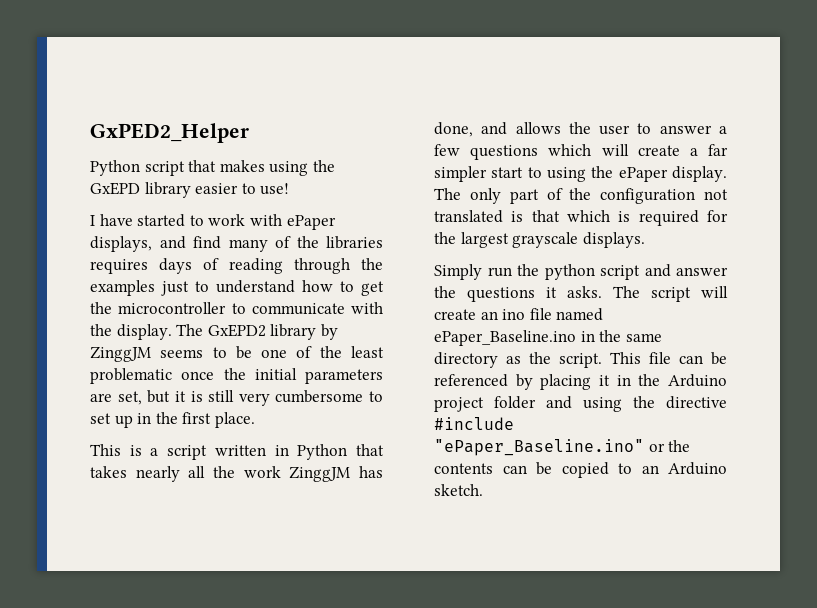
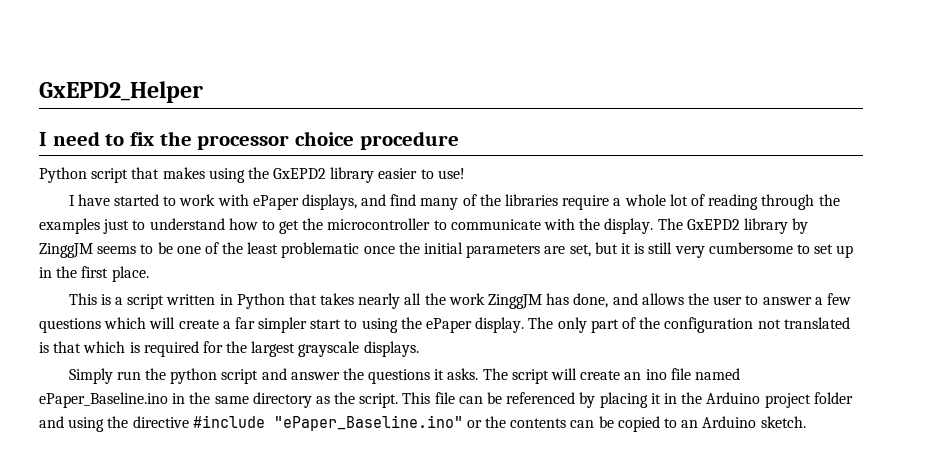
[90,123,249,143] GxPED2_Helper -> [39,81,203,103] [39,131,459,150] GxEPD2_Helper // I need to fix the processor choice procedure
[90,182,140,195] GxEPD -> [273,168,327,179] GxEPD2
[90,258,193,274] requires days -> [562,194,688,210] require a whole lot

